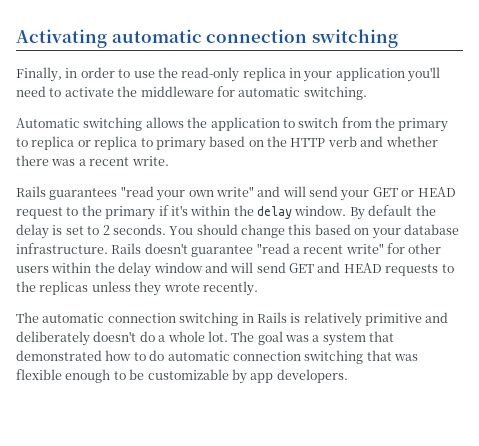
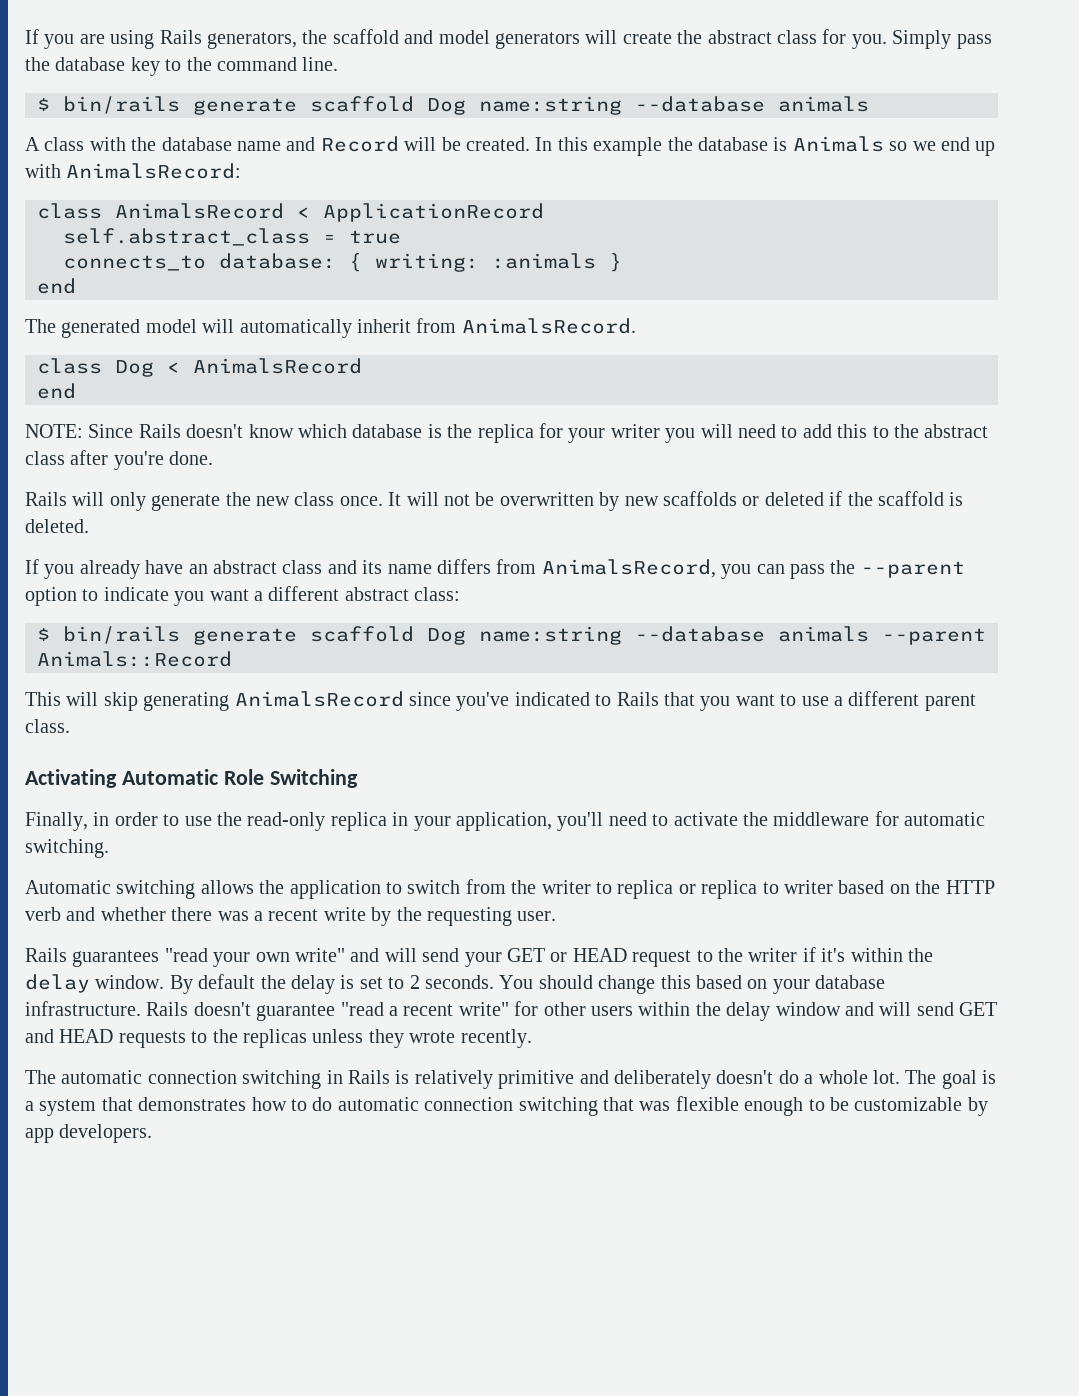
[16,29,398,48] Activating automatic connection switching -> [25,29,992,49] [25,57,339,76] [37,96,869,115] [25,136,996,156] [25,163,242,179] [37,203,544,222] [63,228,401,246] [63,253,622,272] [37,278,76,294] [25,318,636,338] [37,358,362,377] [37,383,76,399] [25,423,989,443] [25,450,214,470] [25,491,964,511] [25,519,89,533] [25,559,965,579] [25,586,461,606] [37,626,986,645] [37,651,232,667] [25,691,976,711] [25,719,70,733] [25,769,358,788] If you are using Rails generators, the scaffold and model generators will create the abstract class for you. Simply pass the database key to the command line. // $ bin/rails generate scaffold Dog name:string --database animals // A class with the database name and Record will be created. In this example the database is Animals so we end up with AnimalsRecord: // class AnimalsRecord < ApplicationRecord // self.abstract_class = true // connects_to database: { writing: :animals } // end // The generated model will automatically inherit from AnimalsRecord. // class Dog < AnimalsRecord // end // NOTE: Since Rails doesn't know which database is the replica for your writer you will need to add this to the abstract class after you're done. // Rails will only generate the new class once. It will not be overwritten by new scaffolds or deleted if the scaffold is deleted. // If you already have an abstract class and its name differs from AnimalsRecord, you can pass the --parent option to indicate you want a different abstract class: // $ bin/rails generate scaffold Dog name:string --database animals --parent Animals::Record // This will skip generating AnimalsRecord since you've indicated to Rails that you want to use a different parent class. // Activating Automatic Role Switching
[335,67,405,81] application -> [455,812,552,831] application,
[398,118,449,132] primary -> [541,880,591,894] writer
[155,137,206,151] primary -> [783,880,833,894] writer
[131,156,169,166] write. -> [323,907,557,926] write by the requesting user.
[105,206,156,220] primary -> [748,948,798,962] writer
[285,335,309,342] was -> [982,1070,997,1084] is
[16,350,102,361] demonstrated -> [138,1097,247,1111] demonstrates

